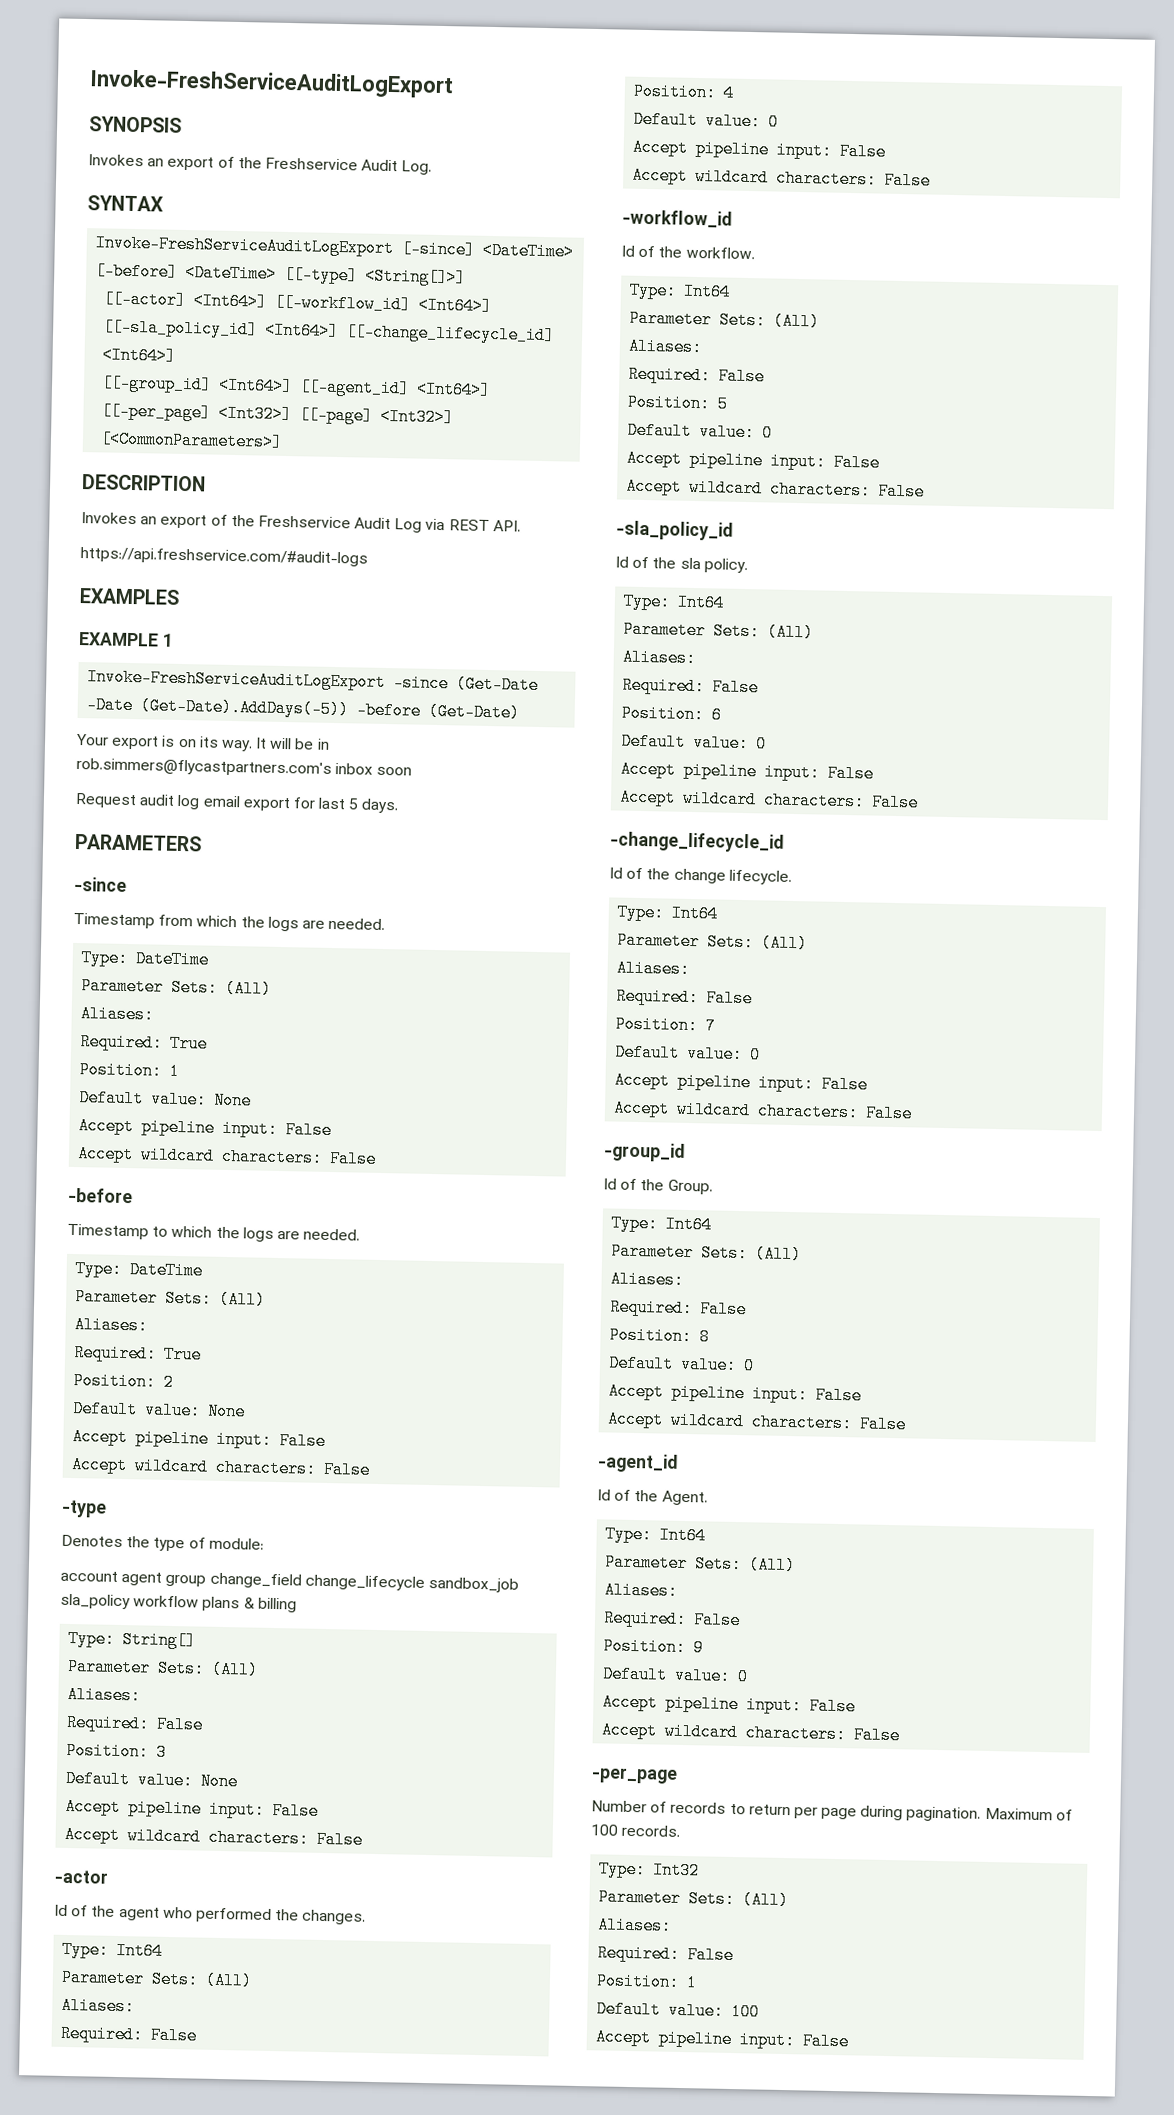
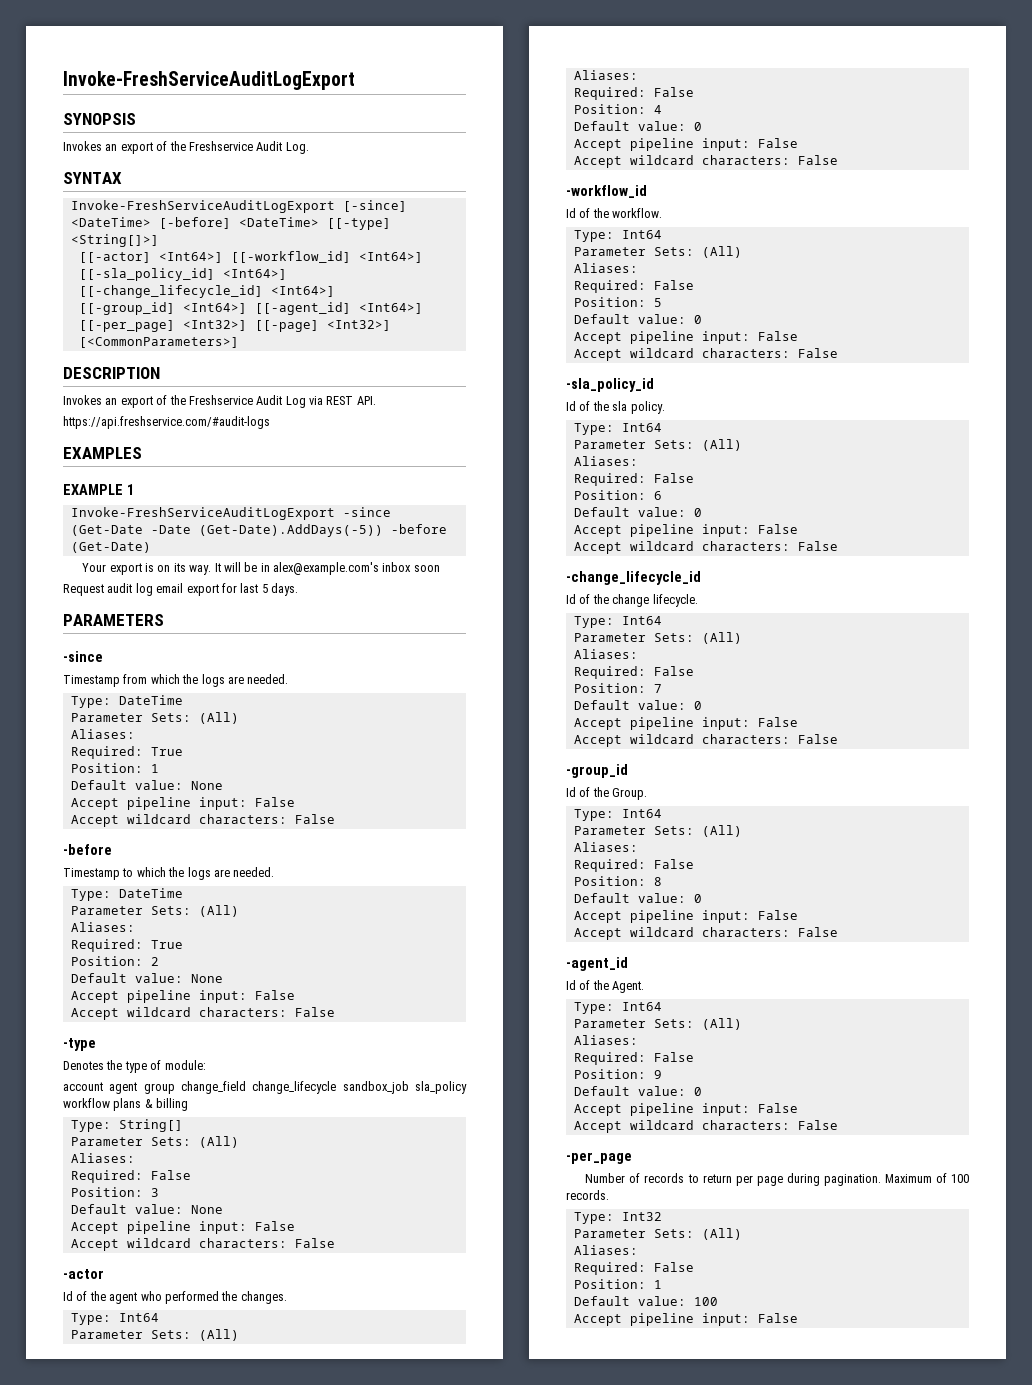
[76,757,332,777] rob.simmers@flycastpartners.com's -> [273,562,380,575] alex@example.com's

